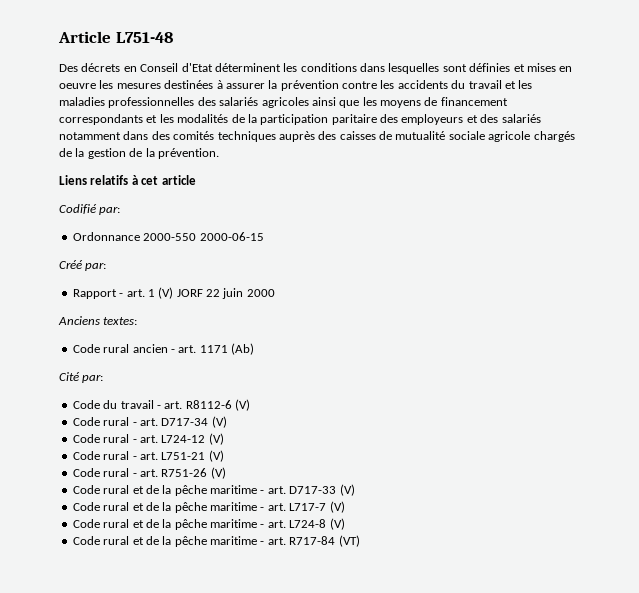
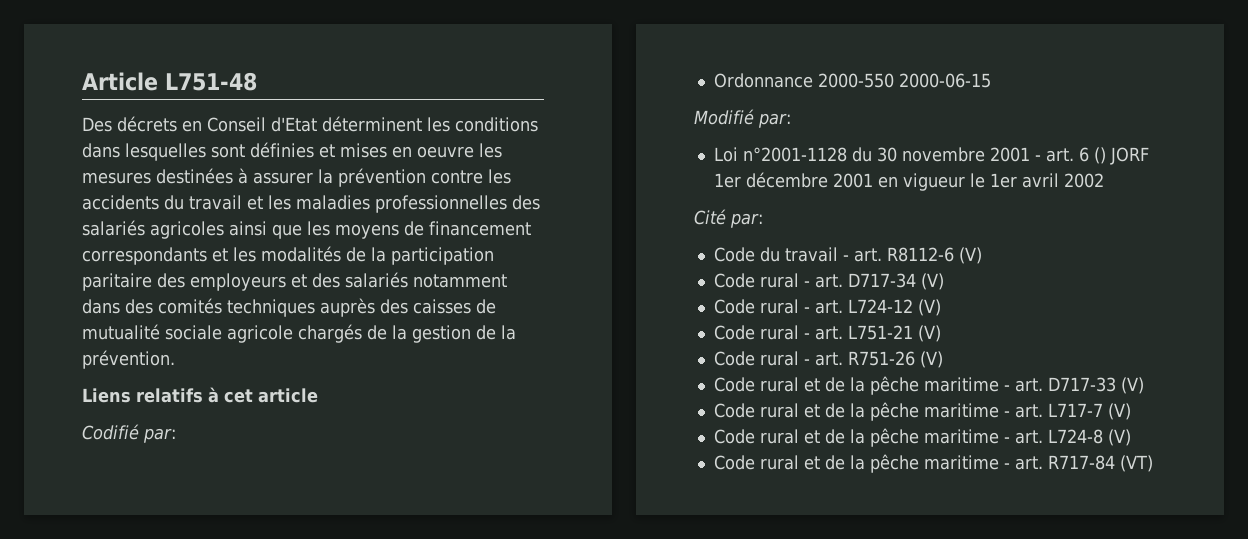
[59,260,107,271] [72,287,275,299] [58,316,138,325] [72,343,254,355] Créé par: // Rapport - art. 1 (V) JORF 22 juin 2000 // Anciens textes: // Code rural ancien - art. 1171 (Ab) -> [694,109,791,128] [713,147,1149,165] [713,172,1104,191] Modifié par: // Loi n°2001-1128 du 30 novembre 2001 - art. 6 () JORF 1er décembre 2001 en vigueur le 1er avril 2002

